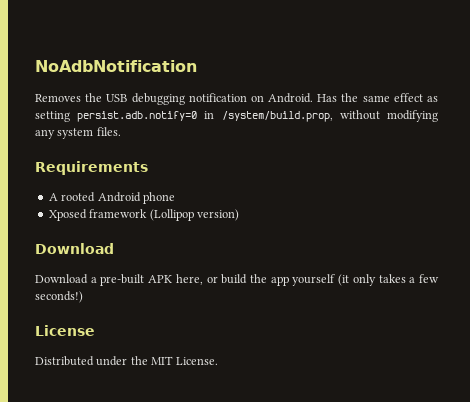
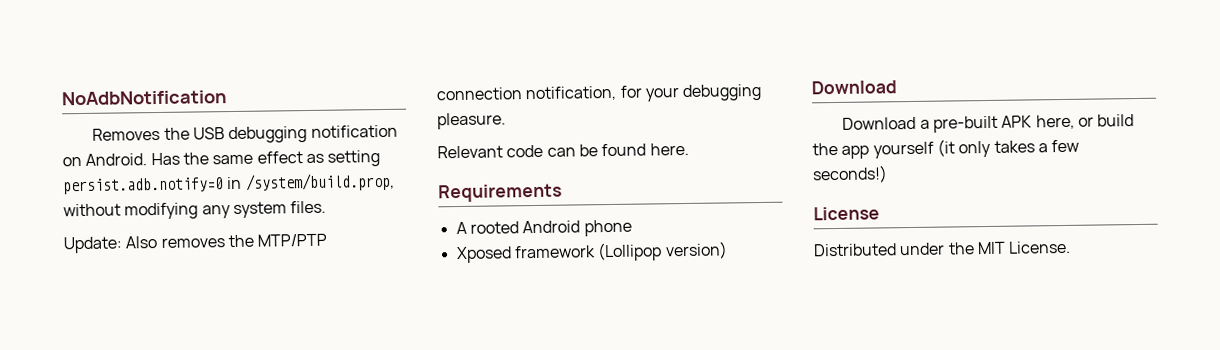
(121, 131) none -> [63,233,328,254] [436,83,763,102] [437,112,506,130] [437,142,689,159] // Update: Also removes the MTP/PTP connection notification, for your debugging pleasure. // Relevant code can be found here.

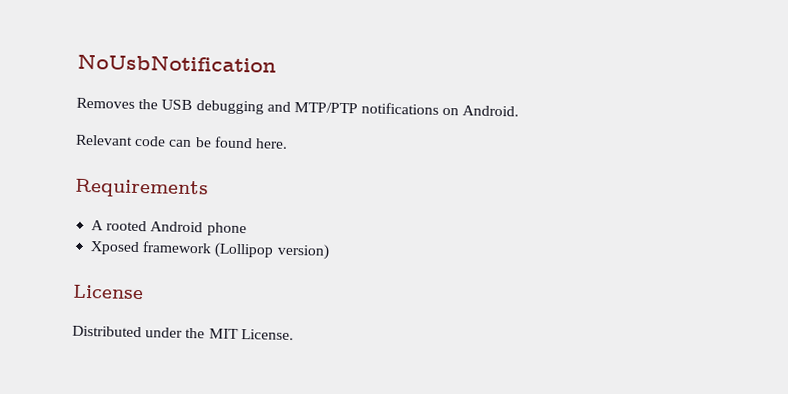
[61,90,228,106] NoAdbNotification -> [77,53,277,73] NoUsbNotification
[310,124,398,138] notification -> [266,101,440,115] and MTP/PTP notifications
[150,150,381,167] [63,172,395,195] [63,200,327,220] [63,233,328,254] [436,83,763,102] [437,112,506,130] Has the same effect as setting persist.adb.notify=0 in /system/build.prop, without modifying any system files. // Update: Also removes the MTP/PTP connection notification, for your debugging pleasure. -> (520, 111) none
[811,80,897,95] [842,114,1135,133] [812,139,1080,159] [812,165,888,184] // Download // Download a pre-built APK here, or build the app yourself (it only takes a few seconds!) -> (330, 251) none

